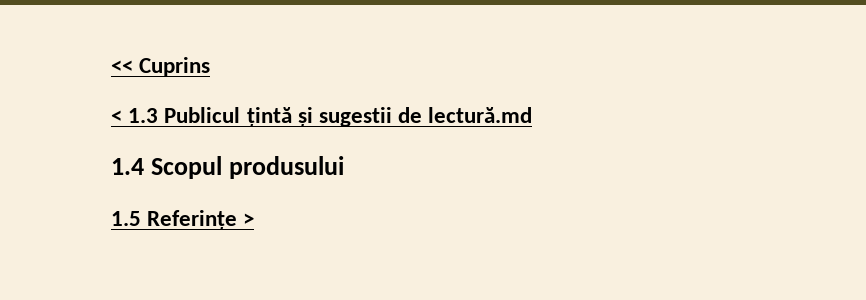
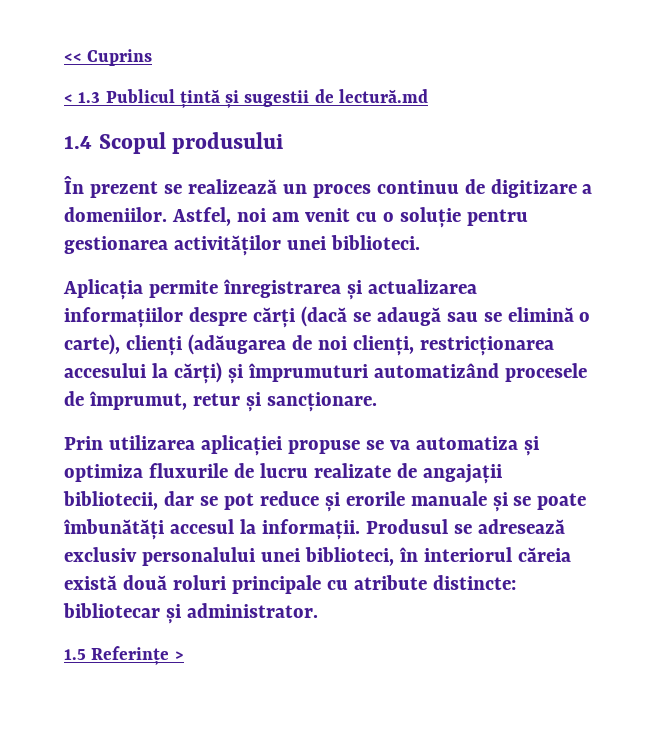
(344, 167) none -> [64,176,593,198] [64,207,528,228] [64,235,420,256] [63,279,477,300] [64,306,591,328] [64,334,554,356] [64,362,587,384] [64,391,377,412] [64,435,539,456] [64,463,502,484] [63,491,587,512] [63,519,565,540] [64,547,571,566] [64,575,516,594] [63,603,318,624] // În prezent se realizează un proces continuu de digitizare a domeniilor. Astfel, noi am venit cu o soluție pentru gestionarea activităților unei biblioteci. // Aplicația permite înregistrarea și actualizarea informațiilor despre cărți (dacă se adaugă sau se elimină o carte), clienți (adăugarea de noi clienți, restricționarea accesului la cărți) și împrumuturi automatizând procesele de împrumut, retur și sancționare. // Prin utilizarea aplicației propuse se va automatiza și optimiza fluxurile de lucru realizate de angajații bibliotecii, dar se pot reduce și erorile manuale și se poate îmbunătăți accesul la informații. Produsul se adresează exclusiv personalului unei biblioteci, în interiorul căreia există două roluri principale cu atribute distincte: bibliotecar și administrator.

